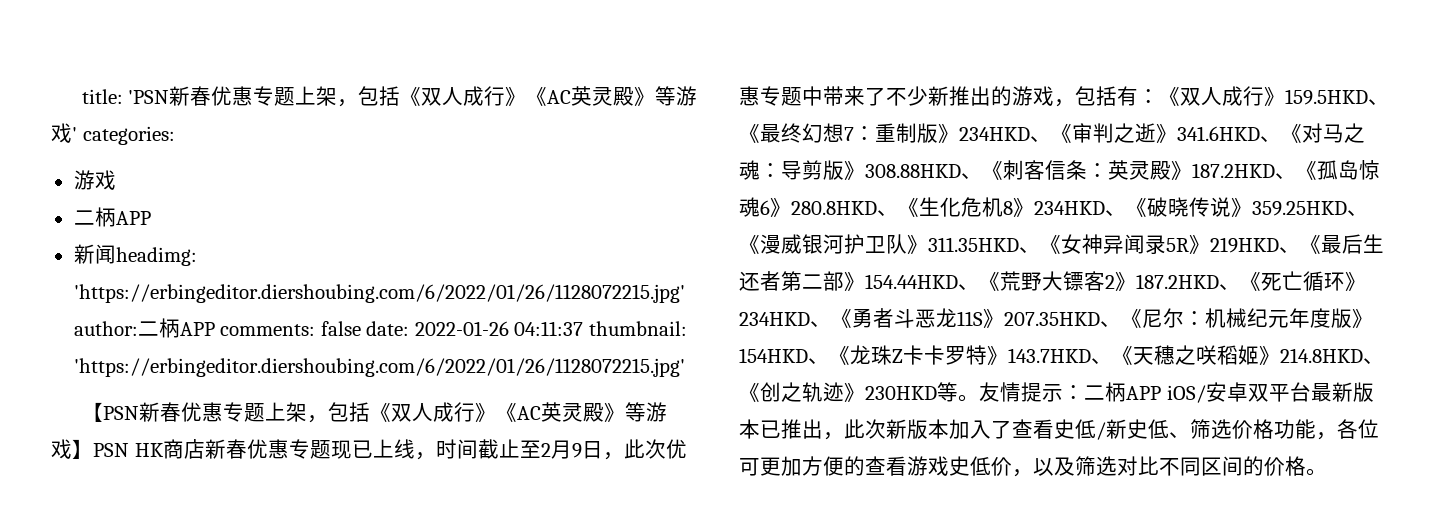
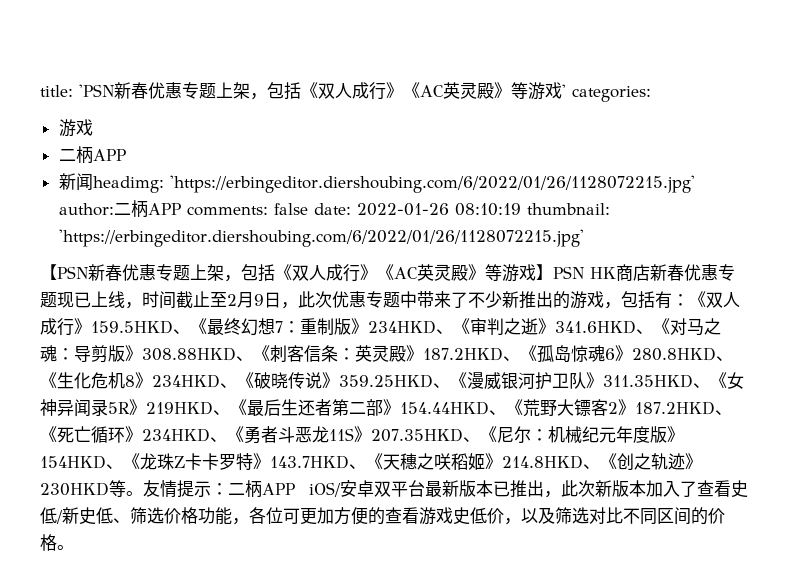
[514,321,584,336] 04:11:37 -> [454,203,521,216] 08:10:19

